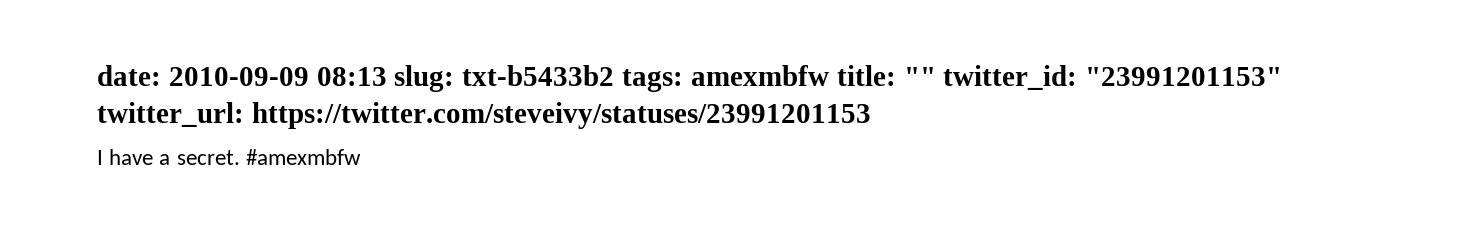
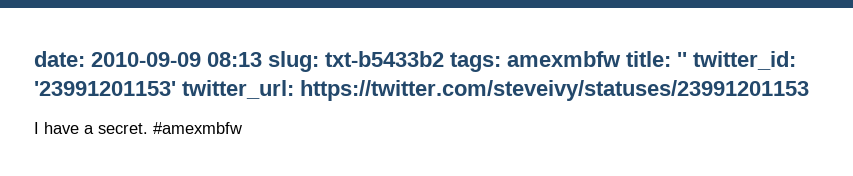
[903,65,1283,90] "" twitter_id: "23991201153" -> [677,51,796,70] [34,81,176,96] '' twitter_id: '23991201153'

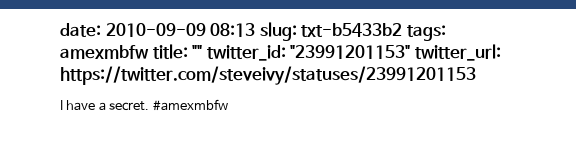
[677,51,796,70] [34,81,176,96] '' twitter_id: '23991201153' -> [192,45,411,61] "" twitter_id: "23991201153"

